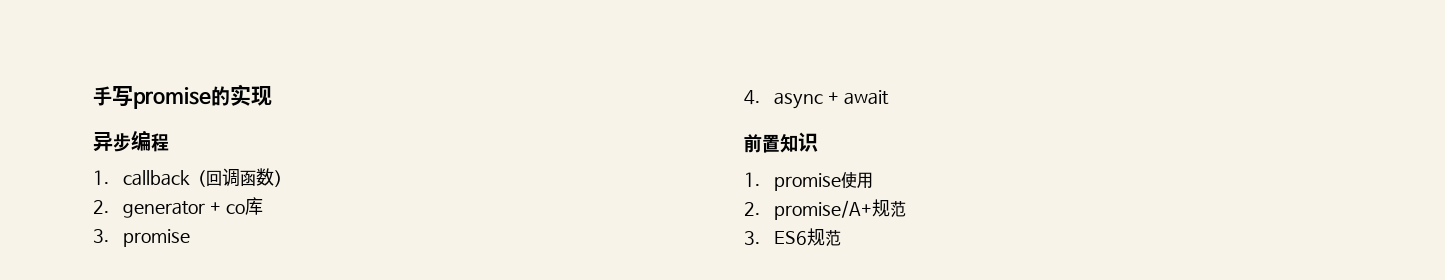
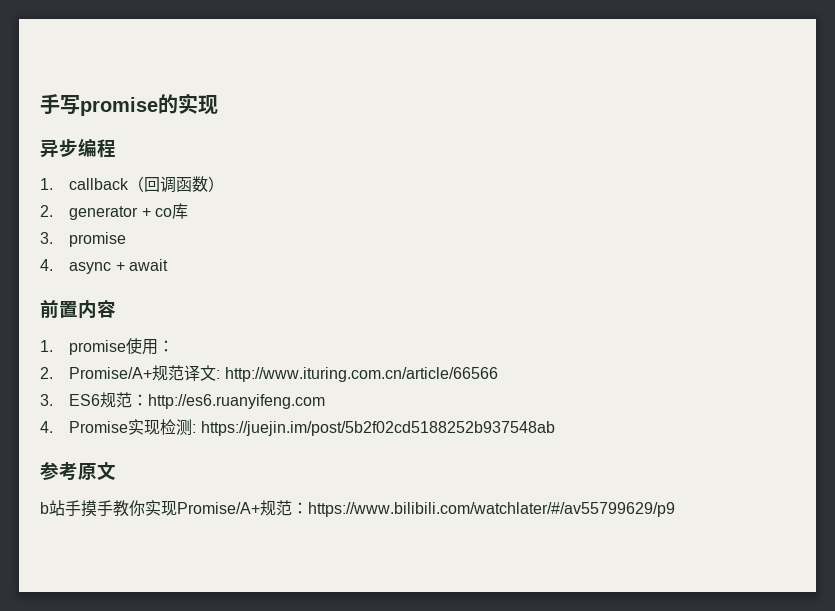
[780,132,818,153] 知识 -> [78,300,116,319] 内容
[744,199,907,220] // 2. promise/A+规范 -> [158,340,175,352] [40,365,498,382] ： // 2. Promise/A+规范译文: http://www.ituring.com.cn/article/66566
(842, 238) none -> [132,394,326,409] [40,419,555,436] [40,462,116,480] [40,500,675,517] ：http://es6.ruanyifeng.com // 4. Promise实现检测: https://juejin.im/post/5b2f02cd5188252b937548ab // 参考原文 // b站手摸手教你实现Promise/A+规范：https://www.bilibili.com/watchlater/#/av55799629/p9

